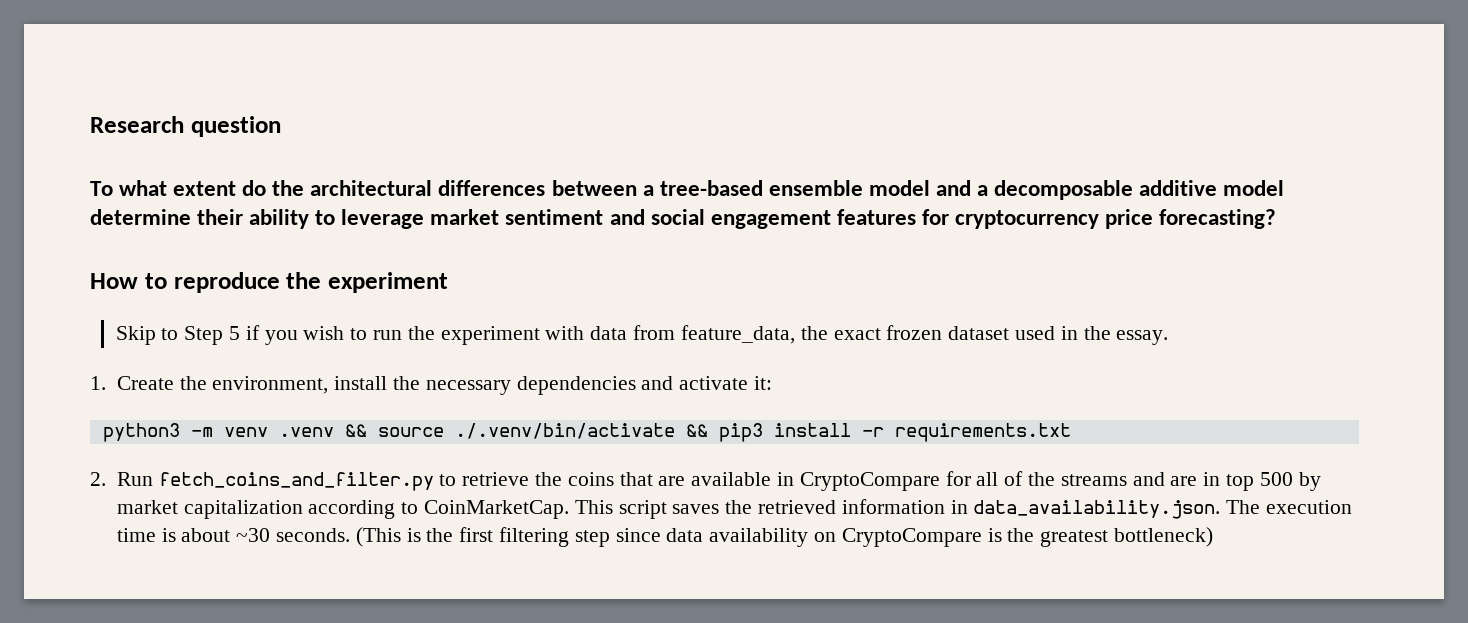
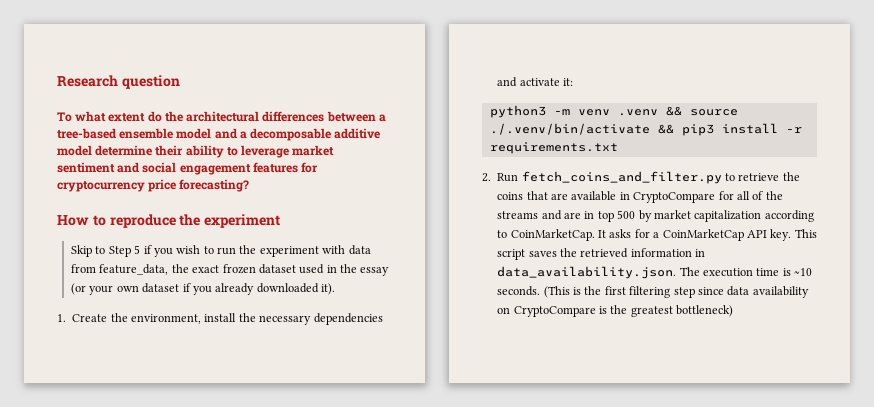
[1116,330,1169,345] essay. -> [360,267,390,276] [71,283,336,295] essay (or your own dataset if you already downloaded it).
(569, 509) none -> [598,229,792,241] It asks for a CoinMarketCap API key.
[181,528,271,542] about ~30 -> [794,268,813,276] ~10

